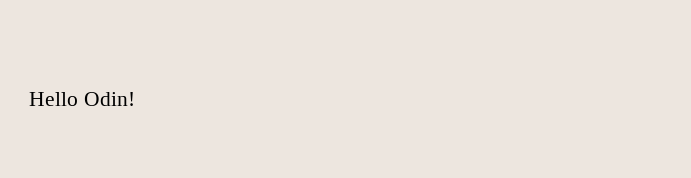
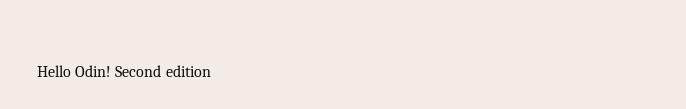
(135, 99) none -> [115,65,211,77] Second edition

